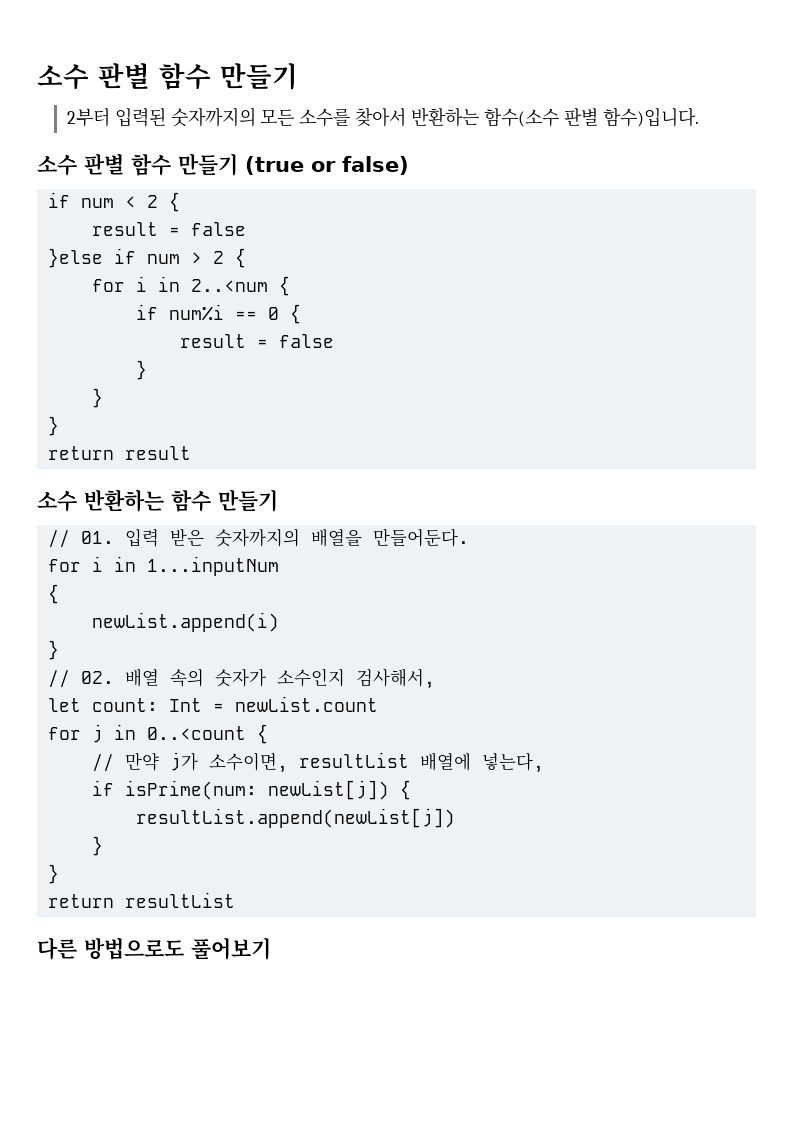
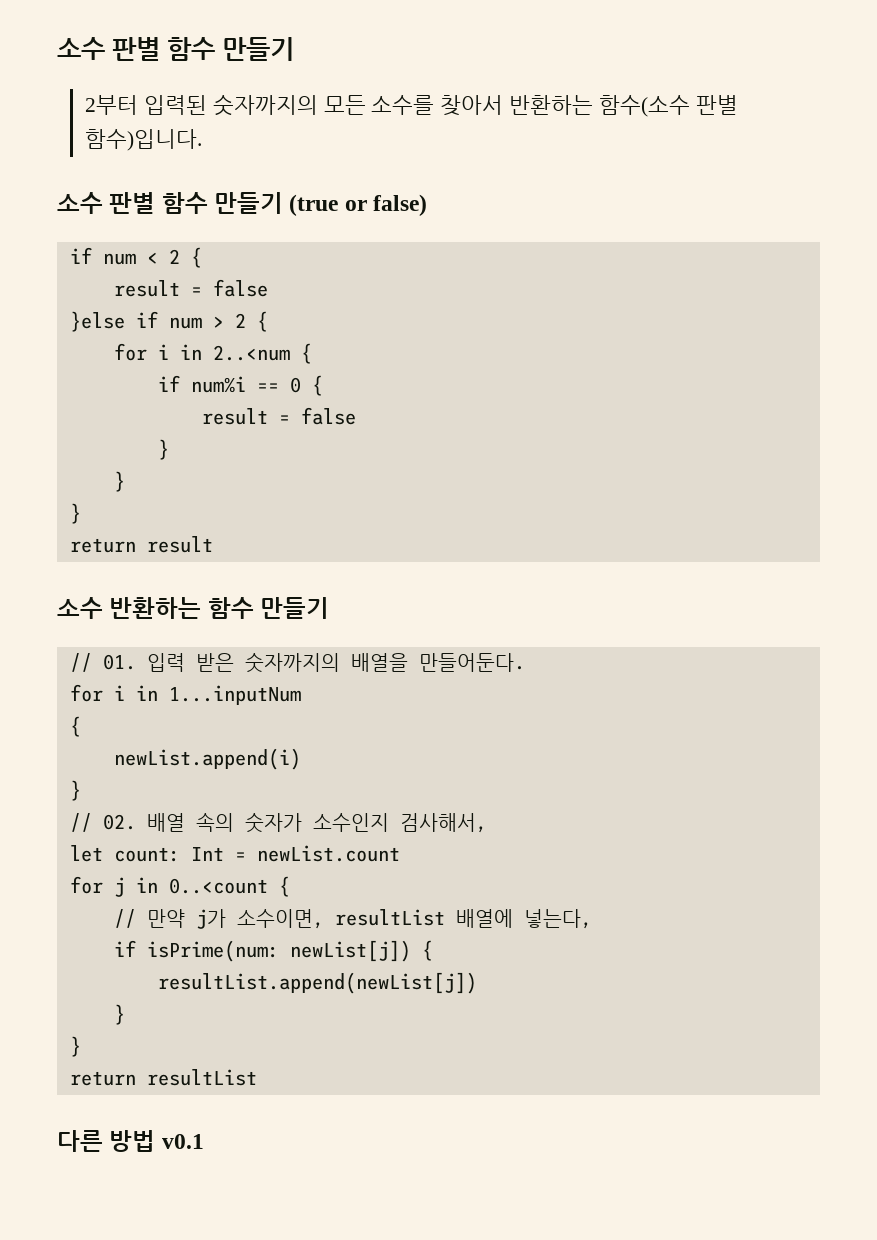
[84,937,271,960] 방법으로도 풀어보기 -> [109,1130,204,1152] 방법 v0.1

